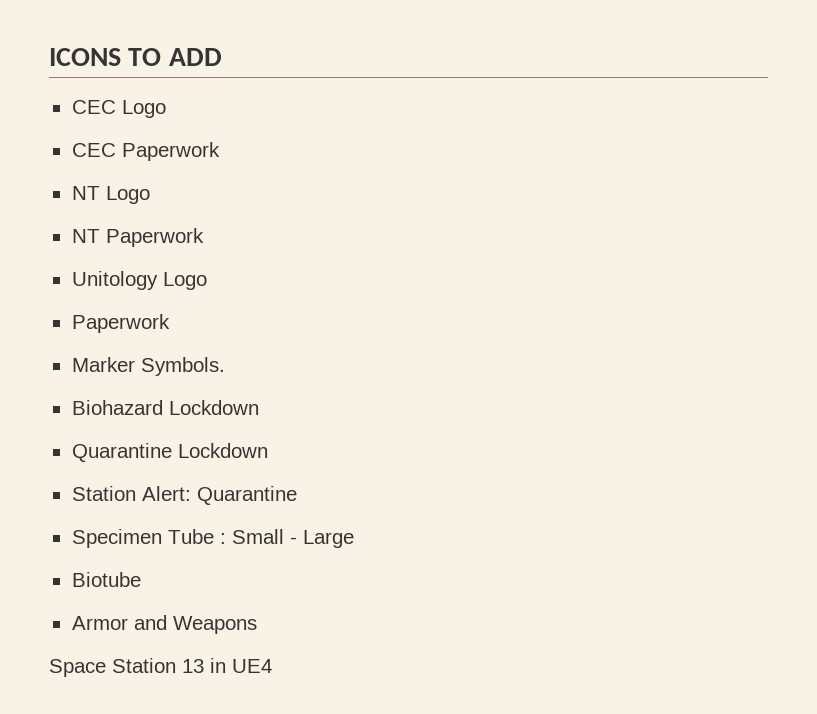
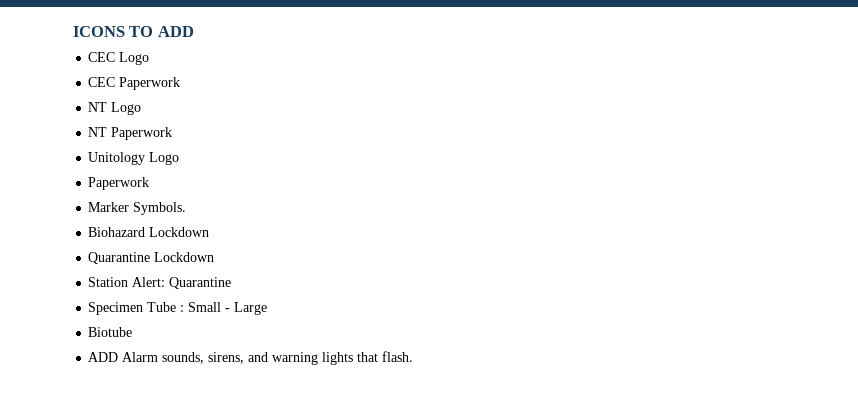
[71,615,257,634] [49,658,272,677] Armor and Weapons // Space Station 13 in UE4 -> [88,351,414,365] ADD Alarm sounds, sirens, and warning lights that flash.

